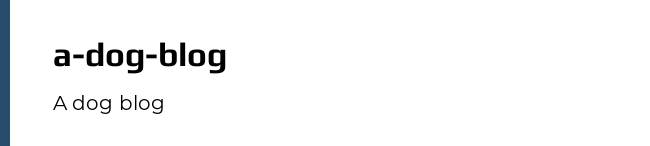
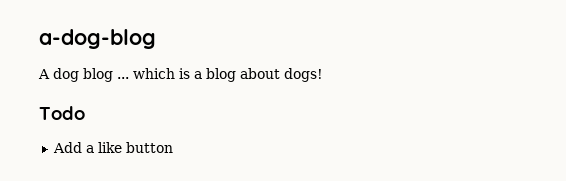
(165, 104) none -> [117,68,323,82] [39,106,85,120] [52,142,173,153] ... which is a blog about dogs! // Todo // Add a like button

